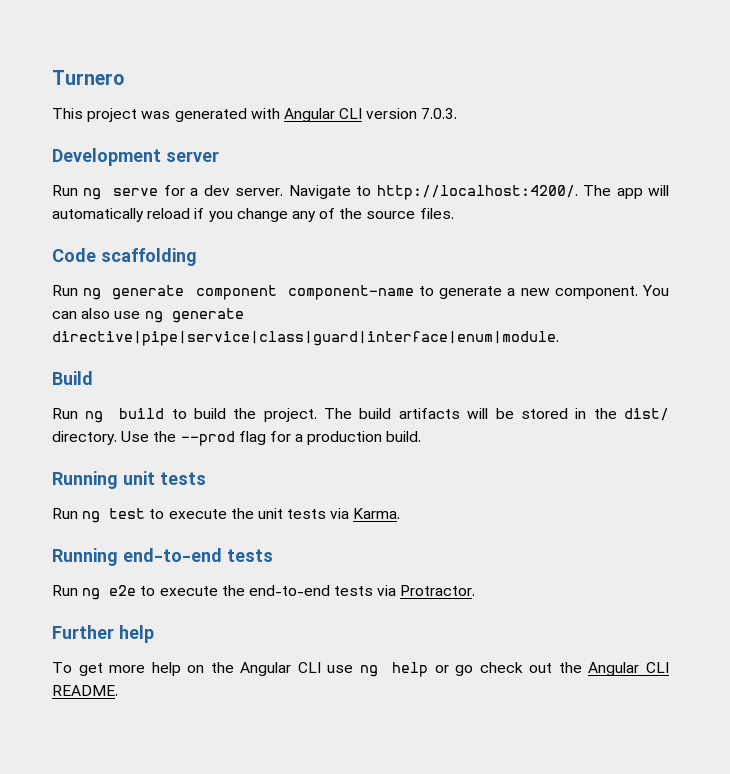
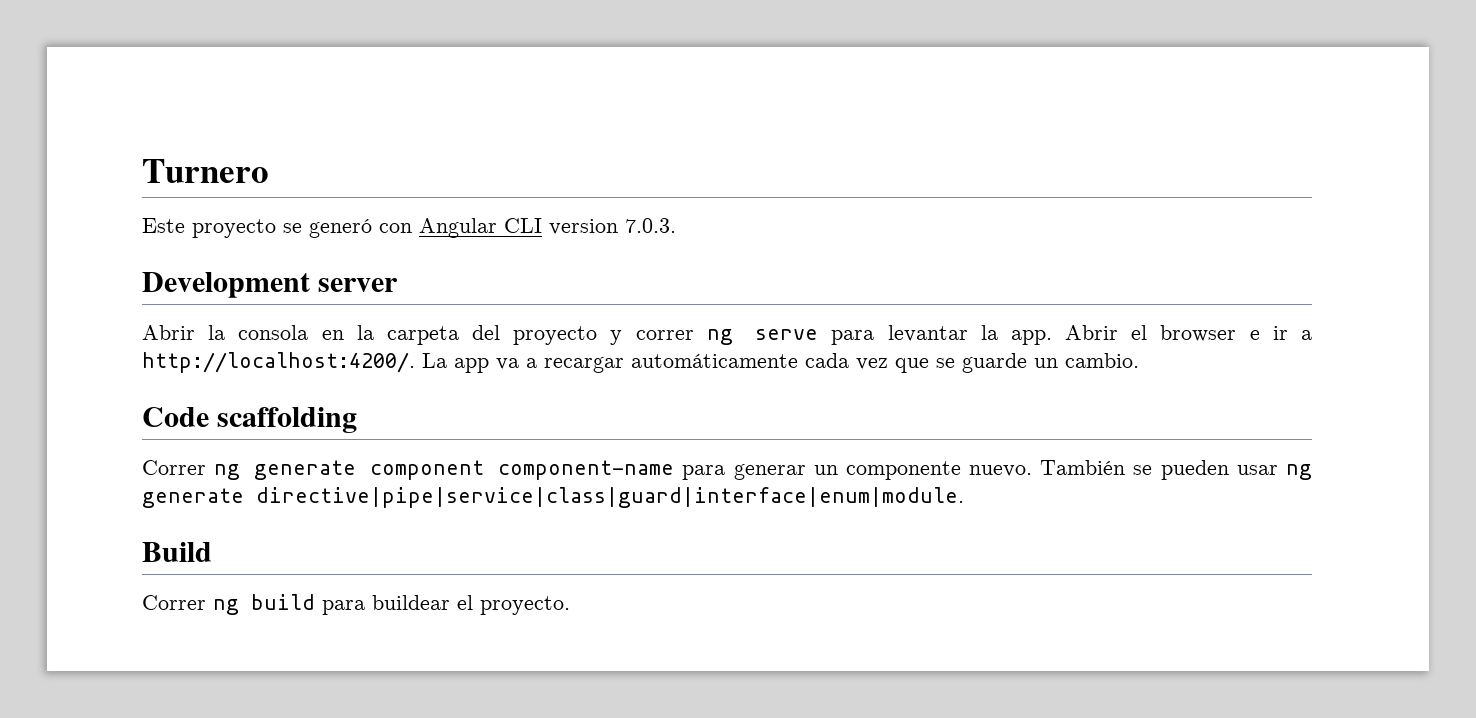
[52,108,280,122] This project was generated with -> [142,218,412,238] Este proyecto se generó con
[52,185,669,200] [52,208,454,222] Run ng serve for a dev server. Navigate to http://localhost:4200/. The app will automatically reload if you change any of the source files. -> [142,325,1313,345] [142,352,1139,373] Abrir la consola en la carpeta del proyecto y correr ng serve para levantar la app. Abrir el browser e ir a http://localhost:4200/. La app va a recargar automáticamente cada vez que se guarde un cambio.
[52,285,78,296] Run -> [142,460,206,475] Correr
[418,285,669,299] [52,308,141,319] to generate a new component. You can also use -> [682,460,1278,480] para generar un componente nuevo. También se pueden usar
[52,408,78,419] Run -> [142,595,206,610] Correr
[171,408,669,422] [52,431,422,446] [52,471,206,489] [52,508,401,523] [52,548,273,566] [52,585,476,600] [52,625,154,643] [52,662,670,677] [52,685,118,696] to build the project. The build artifacts will be stored in the dist/ directory. Use the --prod flag for a production build. // Running unit tests // Run ng test to execute the unit tests via Karma. // Running end-to-end tests // Run ng e2e to execute the end-to-end tests via Protractor. // Further help // To get more help on the Angular CLI use ng help or go check out the Angular CLI README. -> [322,595,570,615] para buildear el proyecto.

